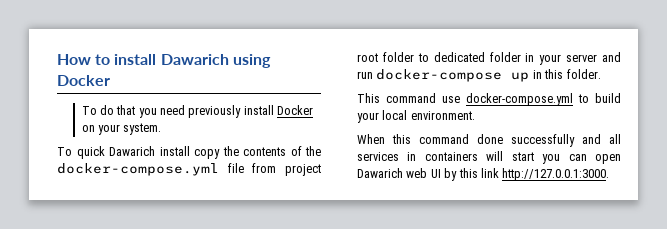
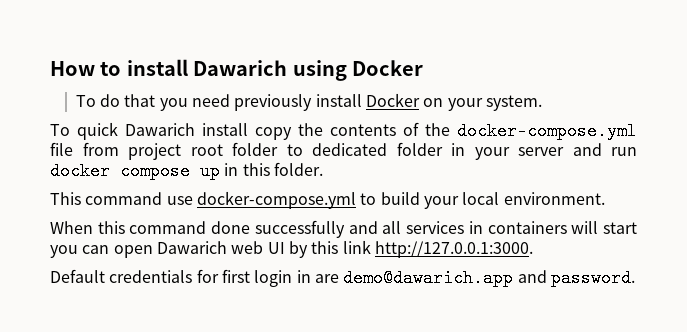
[376,69,503,82] docker-compose -> [50,162,190,180] docker compose
(610, 174) none -> [50,269,635,287] // Default credentials for first login in are demo@dawarich.app and password.

